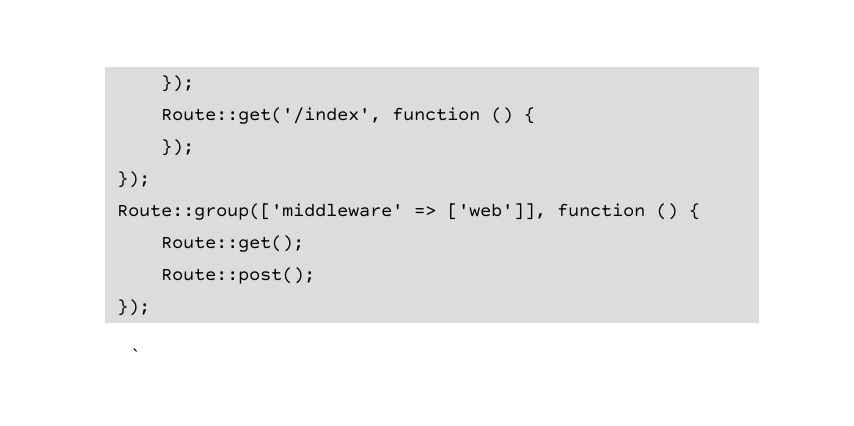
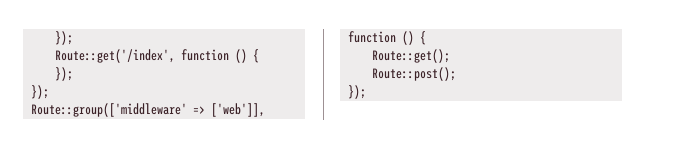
[131,348,139,361] // ` -> (366, 92) none

